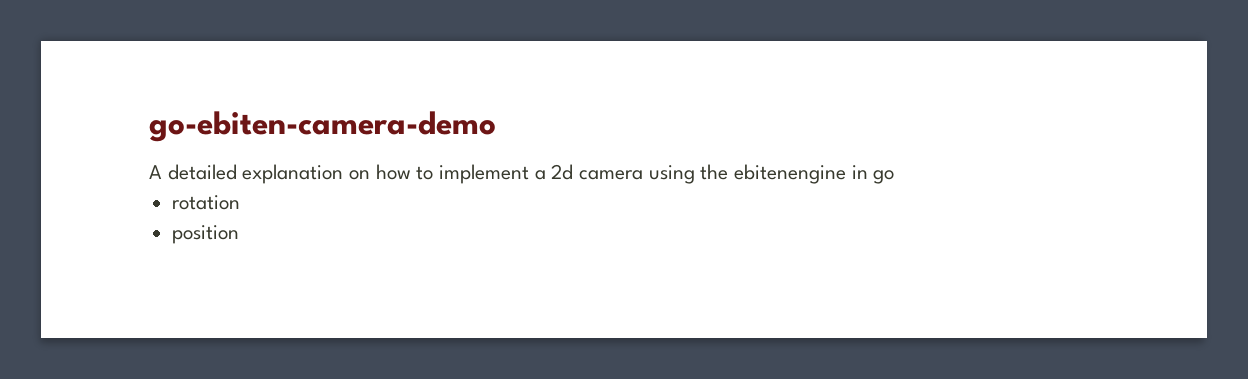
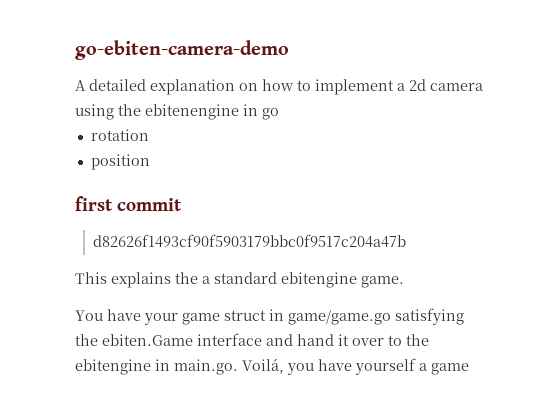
(240, 234) none -> [75,196,183,211] [93,234,407,248] [75,272,404,288] [75,308,464,325] [75,333,429,346] [75,358,469,375] // first commit // d82626f1493cf90f5903179bbc0f9517c204a47b // This explains the a standard ebitengine game. // You have your game struct in game/game.go satisfying the ebiten.Game interface and hand it over to the ebitengine in main.go. Voilá, you have yourself a game

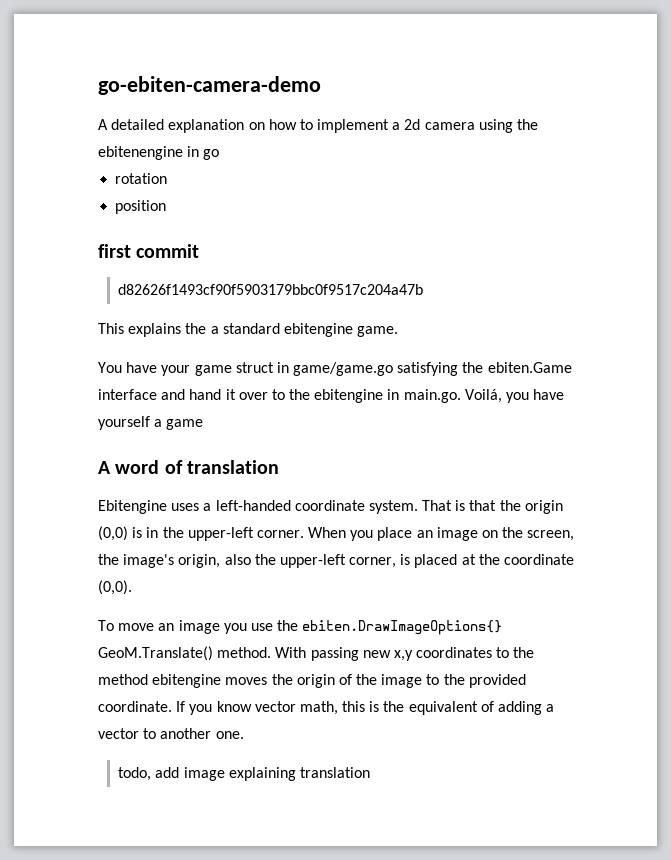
(469, 369) none -> [98,460,279,474] [98,500,563,514] [98,526,575,541] [98,554,575,568] [98,580,132,595] [98,620,503,635] [98,646,535,661] [98,674,526,688] [98,701,555,715] [98,728,244,739] [118,767,370,781] // A word of translation // Ebitengine uses a left-handed coordinate system. That is that the origin (0,0) is in the upper-left corner. When you place an image on the screen, the image's origin, also the upper-left corner, is placed at the coordinate (0,0). // To move an image you use the ebiten.DrawImageOptions{} GeoM.Translate() method. With passing new x,y coordinates to the method ebitengine moves the origin of the image to the provided coordinate. If you know vector math, this is the equivalent of adding a vector to another one. // todo, add image explaining translation

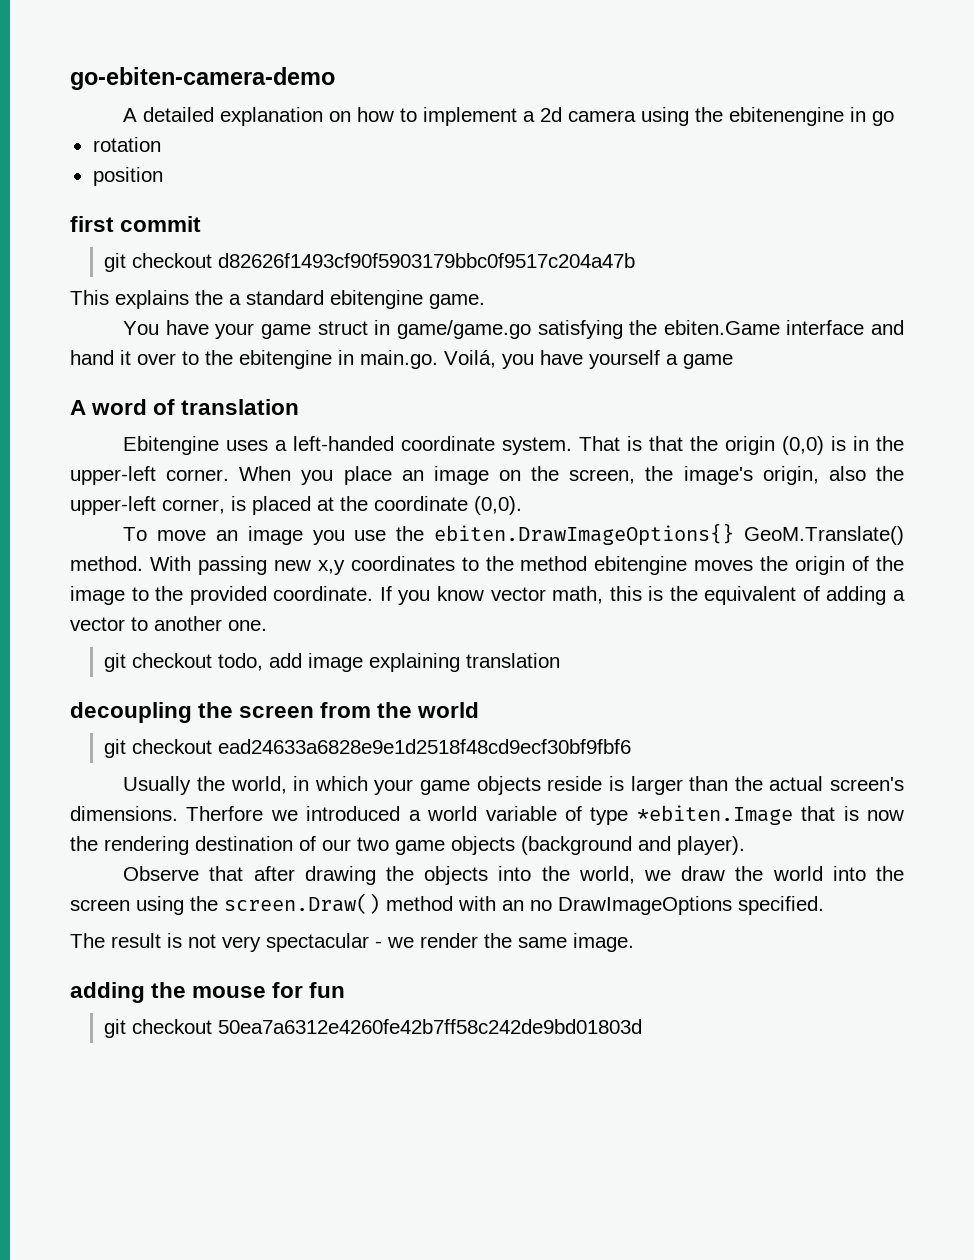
(200, 251) none -> [104,253,213,272] git checkout
(244, 735) none -> [104,653,213,672] git checkout
(370, 772) none -> [70,702,480,723] [104,739,632,758] [123,776,904,795] [70,805,904,825] [70,836,745,855] [123,866,904,885] [70,893,824,915] [70,933,634,952] [70,982,346,1003] [104,1019,643,1038] // decoupling the screen from the world // git checkout ead24633a6828e9e1d2518f48cd9ecf30bf9fbf6 // Usually the world, in which your game objects reside is larger than the actual screen's dimensions. Therfore we introduced a world variable of type *ebiten.Image that is now the rendering destination of our two game objects (background and player). // Observe that after drawing the objects into the world, we draw the world into the screen using the screen.Draw() method with an no DrawImageOptions specified. // The result is not very spectacular - we render the same image. // adding the mouse for fun // git checkout 50ea7a6312e4260fe42b7ff58c242de9bd01803d

